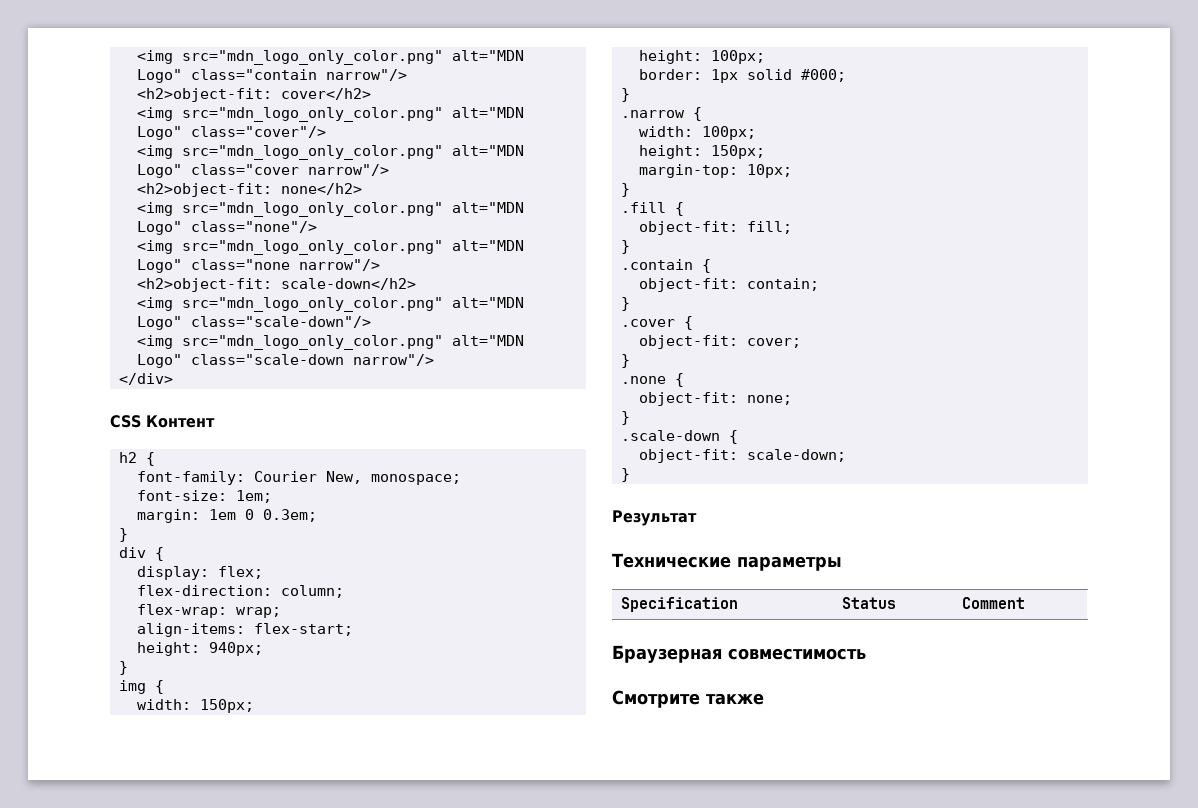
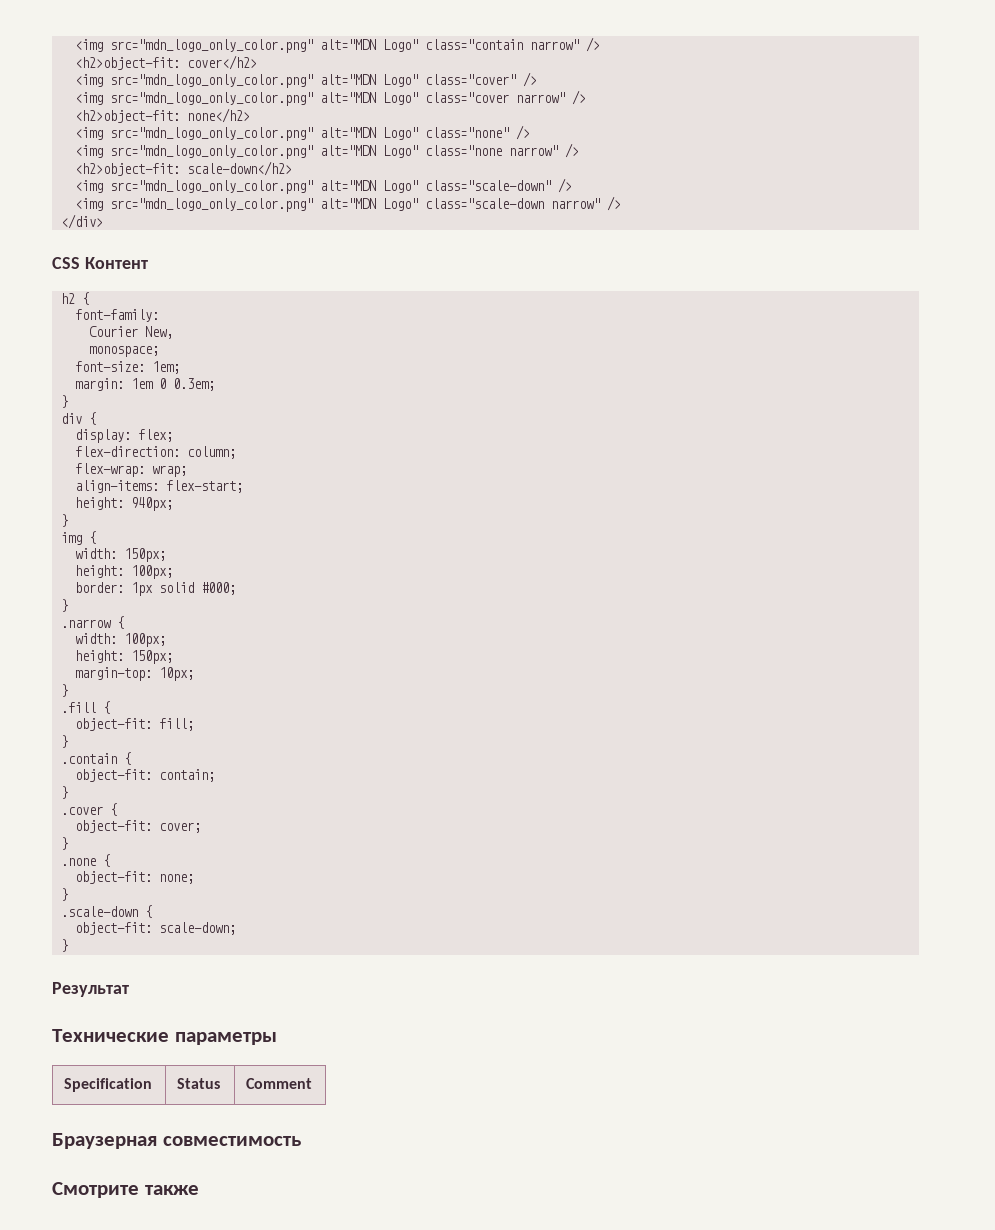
[326,69,407,81] narrow"/> -> [530,37,601,52] narrow" />
[191,126,326,138] class="cover"/> -> [425,72,538,87] class="cover" />
[308,164,389,176] narrow"/> -> [516,90,587,105] narrow" />
[191,221,317,233] class="none"/> -> [425,125,531,140] class="none" />
[299,259,380,271] narrow"/> -> [509,143,580,158] narrow" />
[191,316,371,328] class="scale-down"/> -> [425,178,573,193] class="scale-down" />
[353,354,434,366] narrow"/> -> [551,196,622,211] narrow" />
(245, 478) none -> (160, 315) //
(362, 477) none -> (174, 332) //

